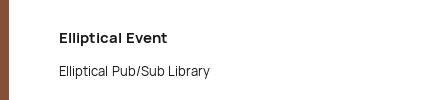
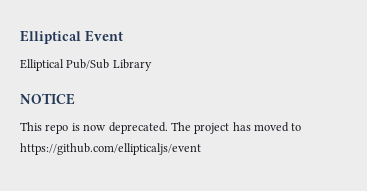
(211, 72) none -> [20,93,75,105] [20,122,302,134] [20,143,201,155] // NOTICE // This repo is now deprecated. The project has moved to https://github.com/ellipticaljs/event

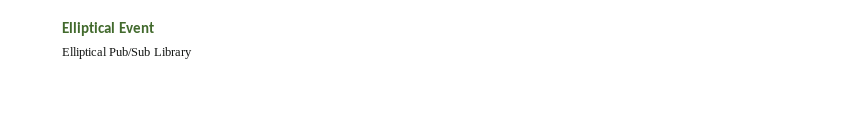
[20,93,75,105] [20,122,302,134] [20,143,201,155] // NOTICE // This repo is now deprecated. The project has moved to https://github.com/ellipticaljs/event -> (192, 53) none

